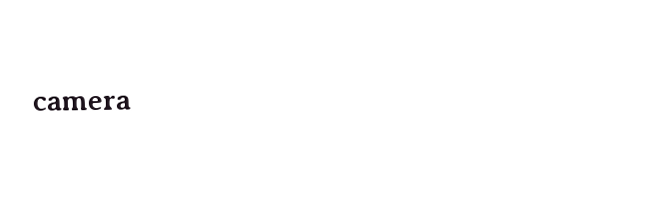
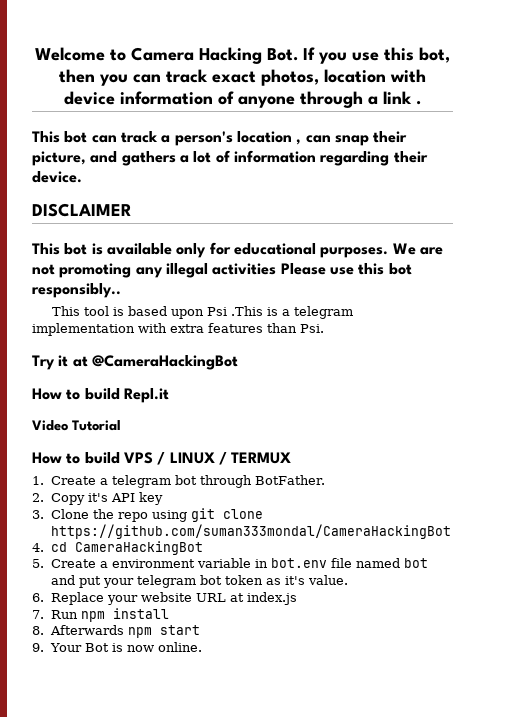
[32,95,131,111] camera -> [35,47,450,64] [59,69,426,86] [64,91,421,108] [32,131,408,146] [32,150,428,166] [32,171,82,183] [32,203,132,217] [32,242,443,258] [32,263,412,278] [32,283,121,298] [51,306,353,319] [32,323,324,336] [32,355,238,370] [32,388,169,403] [32,420,121,431] [32,452,292,465] [32,475,326,488] [32,492,163,505] [32,508,263,522] [50,524,451,539] [32,541,203,555] [32,558,428,568] [50,575,348,588] [32,592,297,605] [32,608,169,622] [32,625,200,638] [32,642,203,652] Welcome to Camera Hacking Bot. If you use this bot, then you can track exact photos, location with device information of anyone through a link . // This bot can track a person's location , can snap their picture, and gathers a lot of information regarding their device. // DISCLAIMER // This bot is available only for educational purposes. We are not promoting any illegal activities Please use this bot responsibly.. // This tool is based upon Psi .This is a telegram implementation with extra features than Psi. // Try it at @CameraHackingBot // How to build Repl.it // Video Tutorial // How to build VPS / LINUX / TERMUX // 1. Create a telegram bot through BotFather. // 2. Copy it's API key // 3. Clone the repo using git clone https://github.com/suman333mondal/CameraHackingBot // 4. cd CameraHackingBot // 5. Create a environment variable in bot.env file named bot and put your telegram bot token as it's value. // 6. Replace your website URL at index.js // 7. Run npm install // 8. Afterwards npm start // 9. Your Bot is now online.

